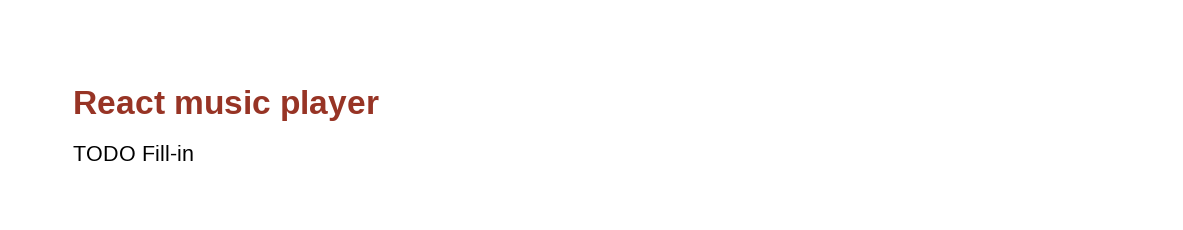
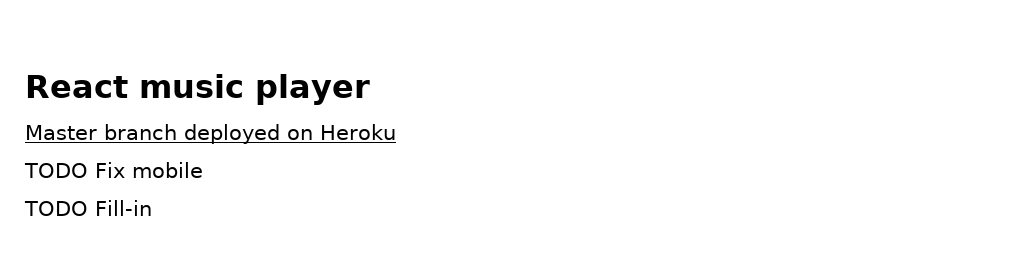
(380, 105) none -> [25,124,396,144] [24,162,203,178] // Master branch deployed on Heroku // TODO Fix mobile

